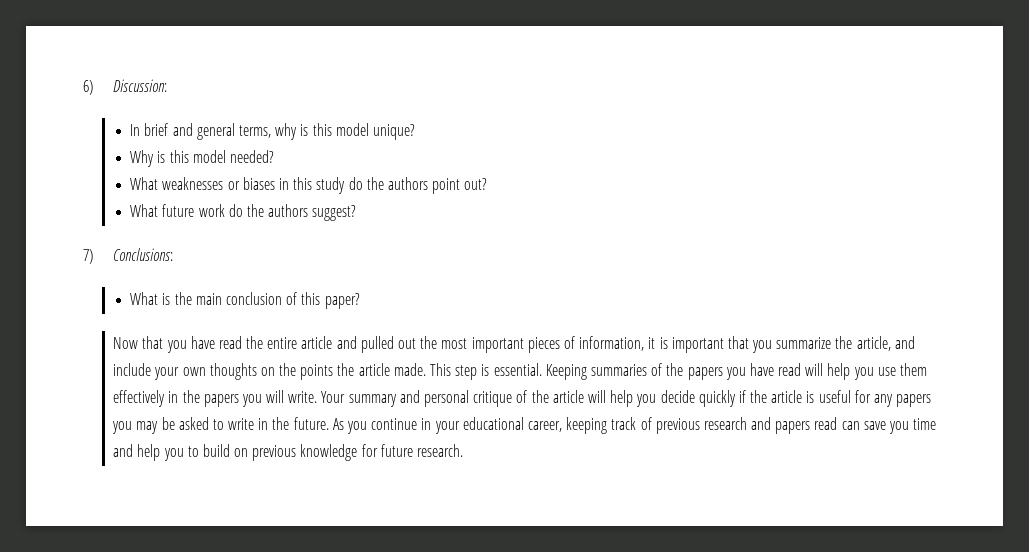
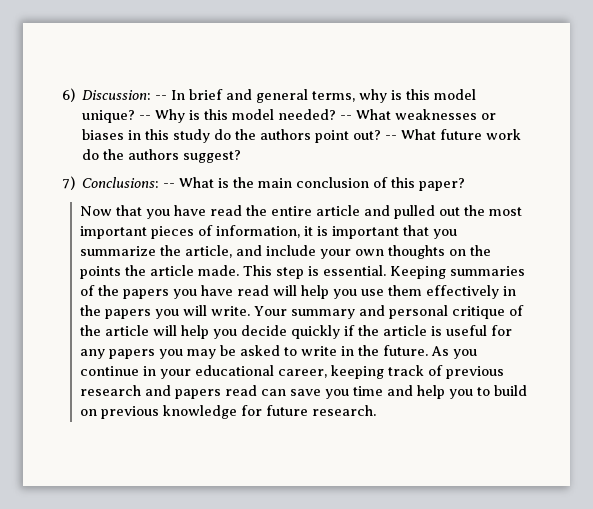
(168, 85) // -> [155,95,168,100] --
(415, 132) // -> [139,115,152,120] --
(274, 156) // -> [340,115,353,120] --
(488, 184) // -> [385,135,398,140] --
(174, 254) // -> [163,183,176,188] --

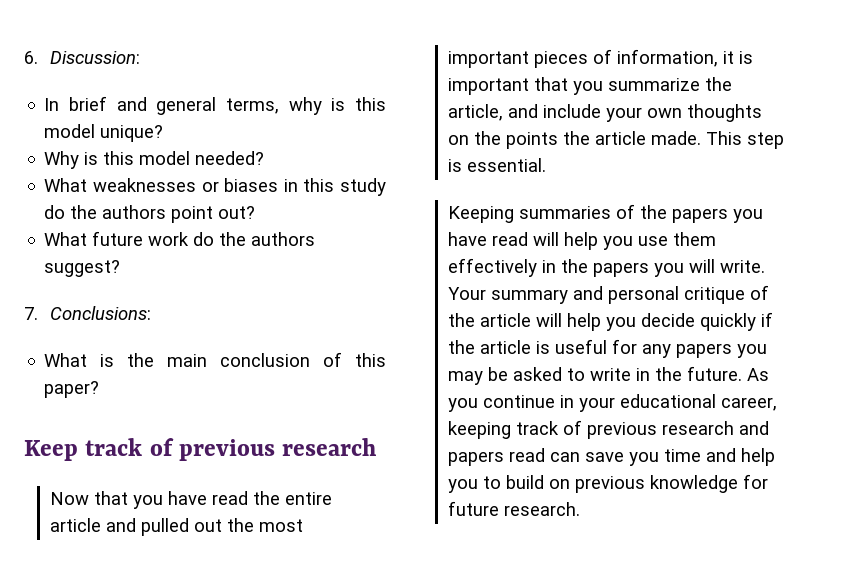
[62,88,75,102] 6) -> [24,51,38,64] 6.
[155,95,168,100] -- -> (140, 57) //
[139,115,152,120] -- -> (164, 133) //
[340,115,353,120] -- -> (265, 158) //
[385,135,398,140] -- -> (256, 212) //
[62,176,75,190] 7) -> [24,307,38,320] 7.
[163,183,176,188] -- -> (151, 313) //
(466, 184) none -> [24,438,377,461] // Keep track of previous research
(387, 270) none -> (546, 165) //

